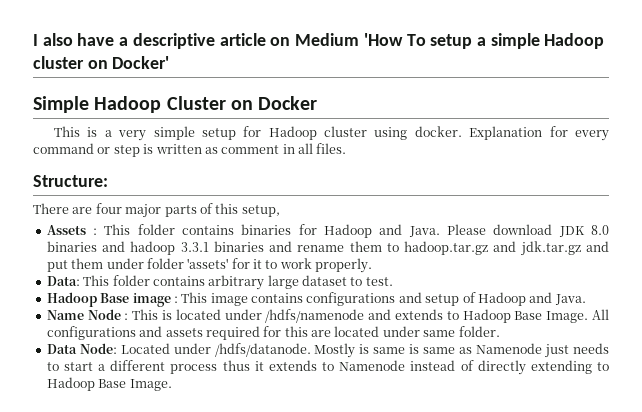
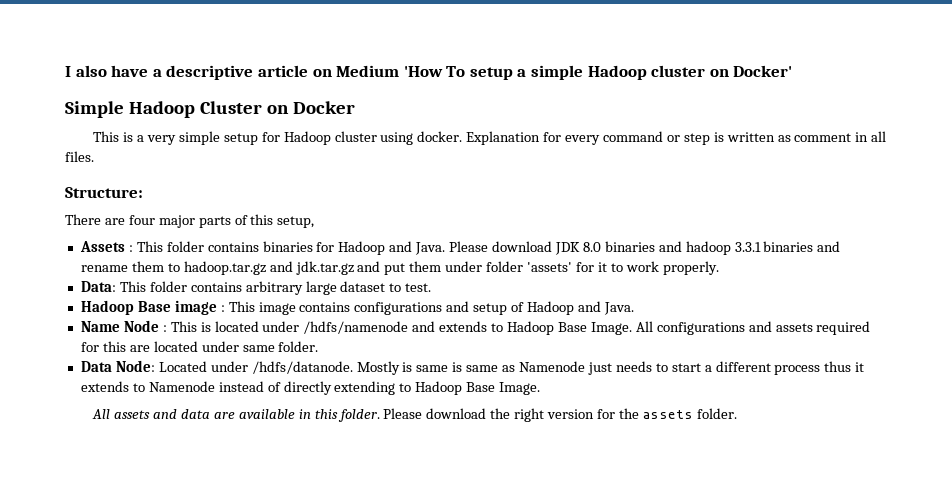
(172, 385) none -> [92,408,737,422] // All assets and data are available in this folder. Please download the right version for the assets folder.

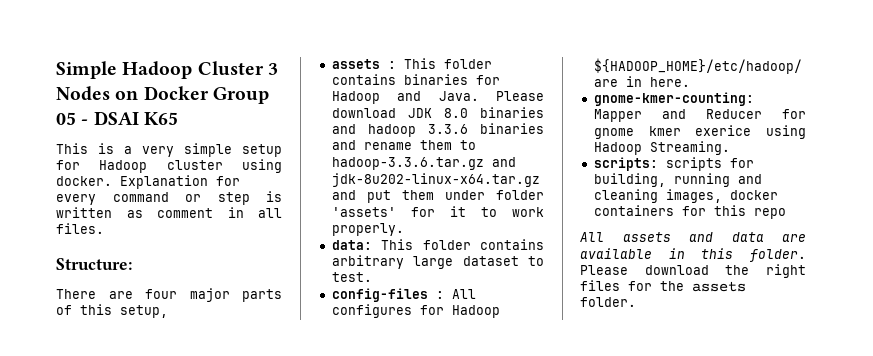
[65,65,793,80] I also have a descriptive article on Medium 'How To setup a simple Hadoop cluster on Docker' // -> (56, 70) none
(262, 107) none -> [267,63,278,75] [56,86,110,101] 3 Nodes
(355, 107) none -> [212,87,269,104] [56,111,178,125] Group 05 - DSAI K65
[79,241,125,252] Assets -> [331,59,380,69] assets
[734,242,761,252] 3.3.1 -> [427,124,468,134] 3.3.6
[183,261,354,275] hadoop.tar.gz and jdk.tar.gz -> [331,157,516,170] [331,173,540,187] hadoop-3.3.6.tar.gz and jdk-8u202-linux-x64.tar.gz
[80,281,116,292] Data: -> [331,240,372,250] data:
[80,300,634,315] [80,320,871,335] [80,341,319,352] [80,360,865,375] [80,381,541,395] Hadoop Base image : This image contains configurations and setup of Hadoop and Java. // Name Node : This is located under /hdfs/namenode and extends to Hadoop Base Image. All configurations and assets required for this are located under same folder. // Data Node: Located under /hdfs/datanode. Mostly is same is same as Namenode just needs to start a different process thus it extends to Namenode instead of directly extending to Hadoop Base Image. -> [331,288,476,302] [331,304,500,318] [593,58,802,74] [593,76,690,87] [593,92,754,106] [593,109,806,122] [593,125,806,139] [593,141,730,155] [593,157,754,171] [593,173,762,187] [593,189,778,203] [593,205,786,219] config-files : All configures for Hadoop ${HADOOP_HOME}/etc/hadoop/ are in here. // gnome-kmer-counting: Mapper and Reducer for gnome kmer exerice using Hadoop Streaming. // scripts: scripts for building, running and cleaning images, docker containers for this repo
[547,409,595,419] version -> [580,280,620,291] files

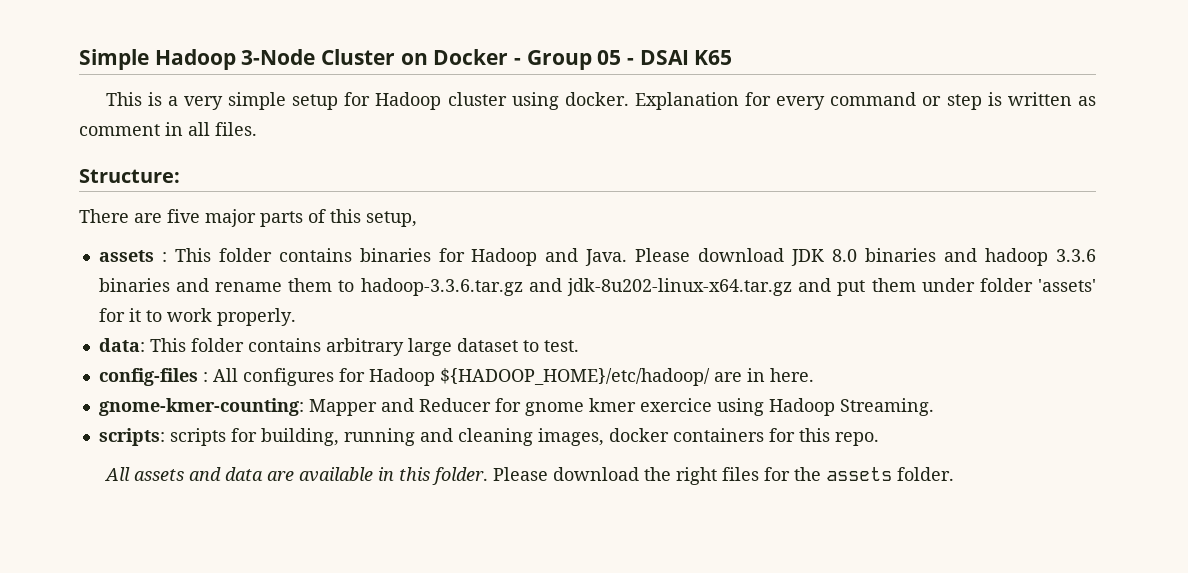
[197,61,278,76] [56,86,110,101] Cluster 3 Nodes -> [241,49,396,65] 3-Node Cluster
(209, 93) none -> [514,58,522,65] -
[145,289,177,299] four -> [167,209,200,223] five
[695,125,752,136] exerice -> [639,398,712,412] exercice
[753,208,786,219] repo -> [834,432,879,446] repo.

